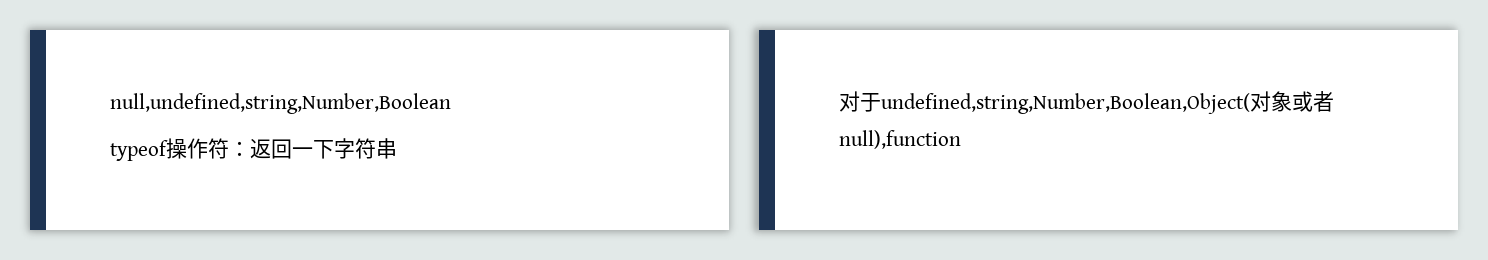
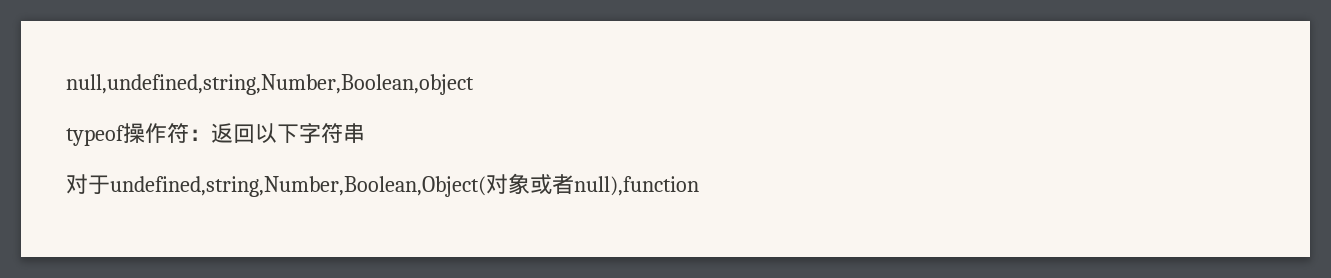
[110,93,451,114] null,undefined,string,Number,Boolean -> [66,74,474,95] null,undefined,string,Number,Boolean,object
[292,147,313,156] 一 -> [255,123,277,143] 以

